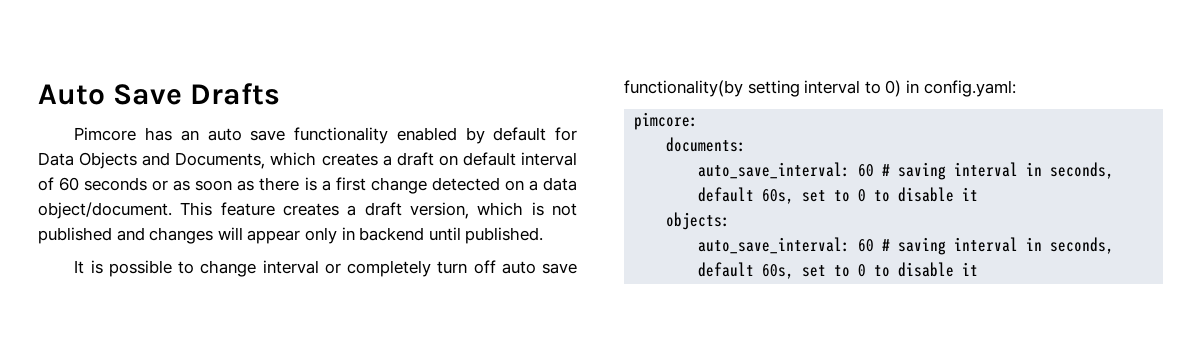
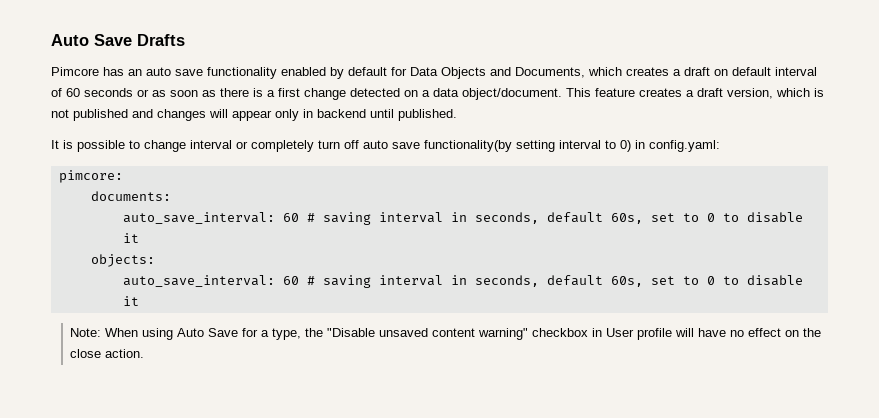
(979, 269) none -> [69,328,821,340] [69,349,144,358] // Note: When using Auto Save for a type, the "Disable unsaved content warning" checkbox in User profile will have no effect on the close action.

